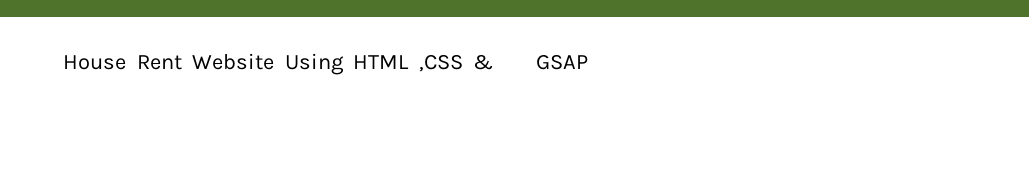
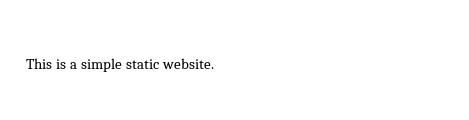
[63,53,588,75] House Rent Website Using HTML ,CSS & GSAP -> [26,58,214,72] This is a simple static website.

